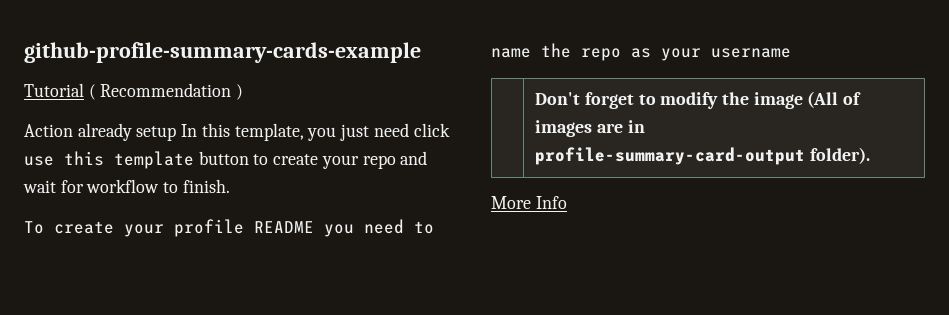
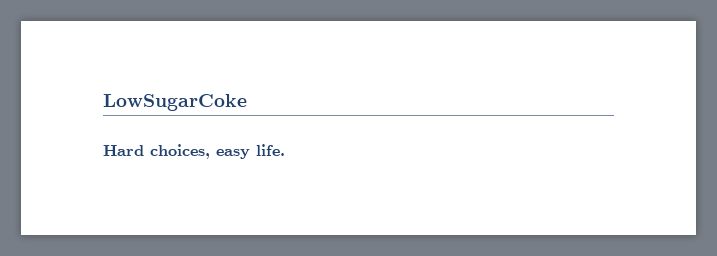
[24,42,421,63] [24,83,244,100] [24,123,450,141] [24,151,428,169] [23,179,230,193] [24,219,434,237] [491,43,791,61] [535,91,862,109] [535,120,645,137] [535,147,870,165] [491,196,567,209] github-profile-summary-cards-example // Tutorial ( Recommendation ) // Action already setup In this template, you just need click use this template button to create your repo and wait for workflow to finish. // To create your profile README you need to name the repo as your username // | Don't forget to modify the image (All of images are in profile-summary-card-output folder). // More Info -> [103,94,247,111] [103,144,285,159] LowSugarCoke // Hard choices, easy life.

